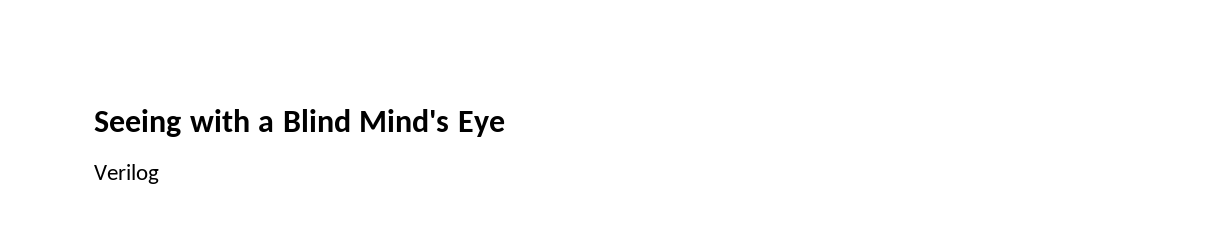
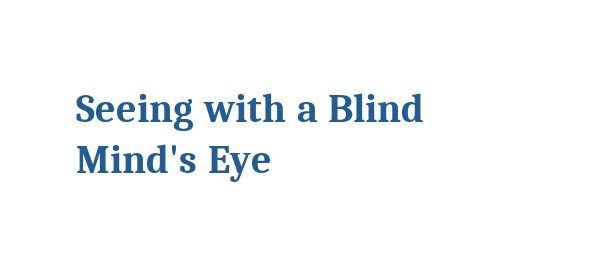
[94,164,159,184] // Verilog -> (272, 164) none

